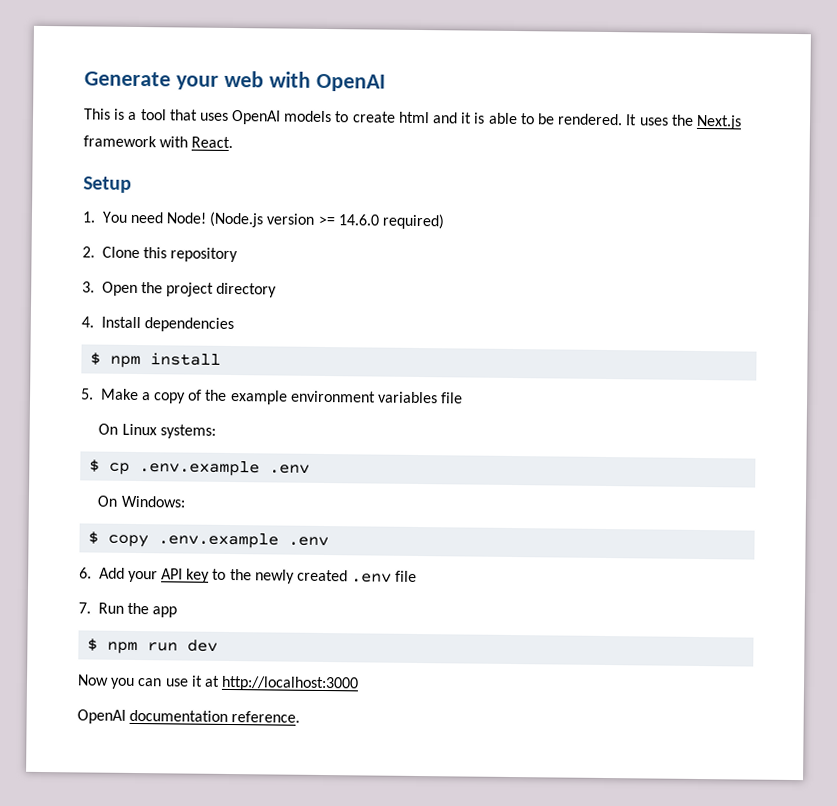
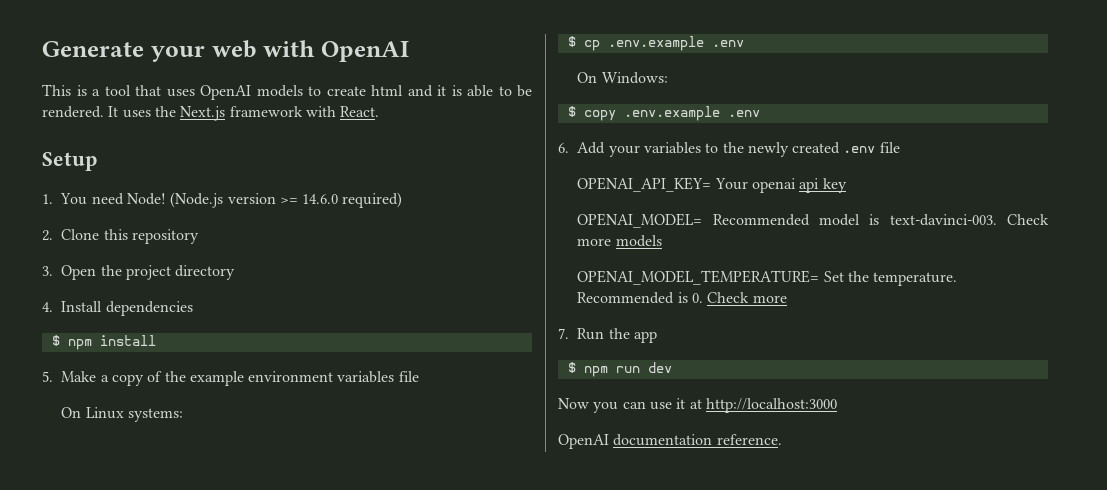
[161,568,211,583] API key -> [643,142,701,154] variables
(418, 576) none -> [577,177,847,193] [577,213,1049,228] [577,235,662,247] [577,270,958,286] [577,292,787,304] // OPENAI_API_KEY= Your openai api key // OPENAI_MODEL= Recommended model is text-davinci-003. Check more models // OPENAI_MODEL_TEMPERATURE= Set the temperature. Recommended is 0. Check more

